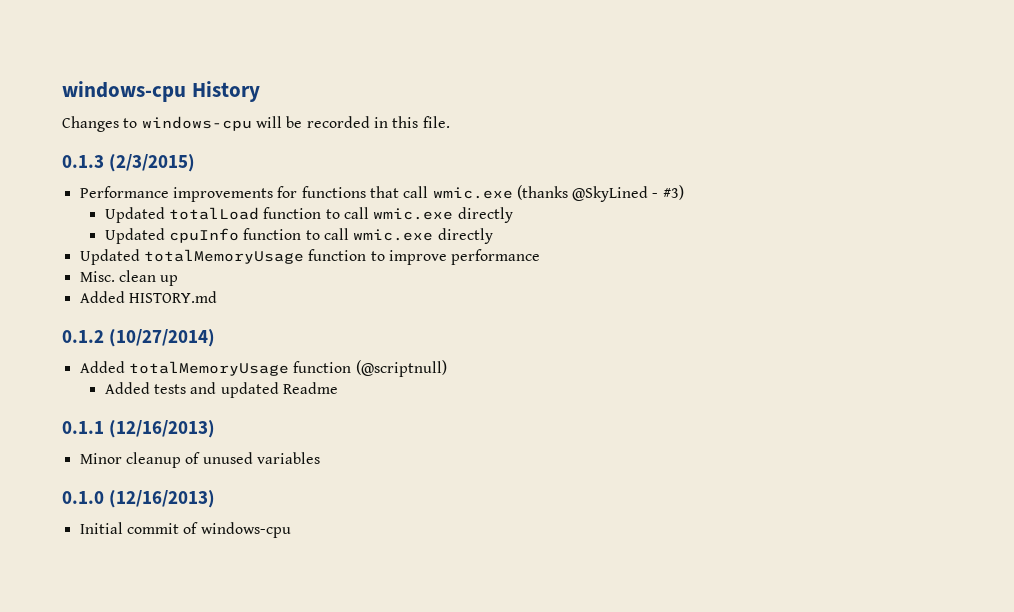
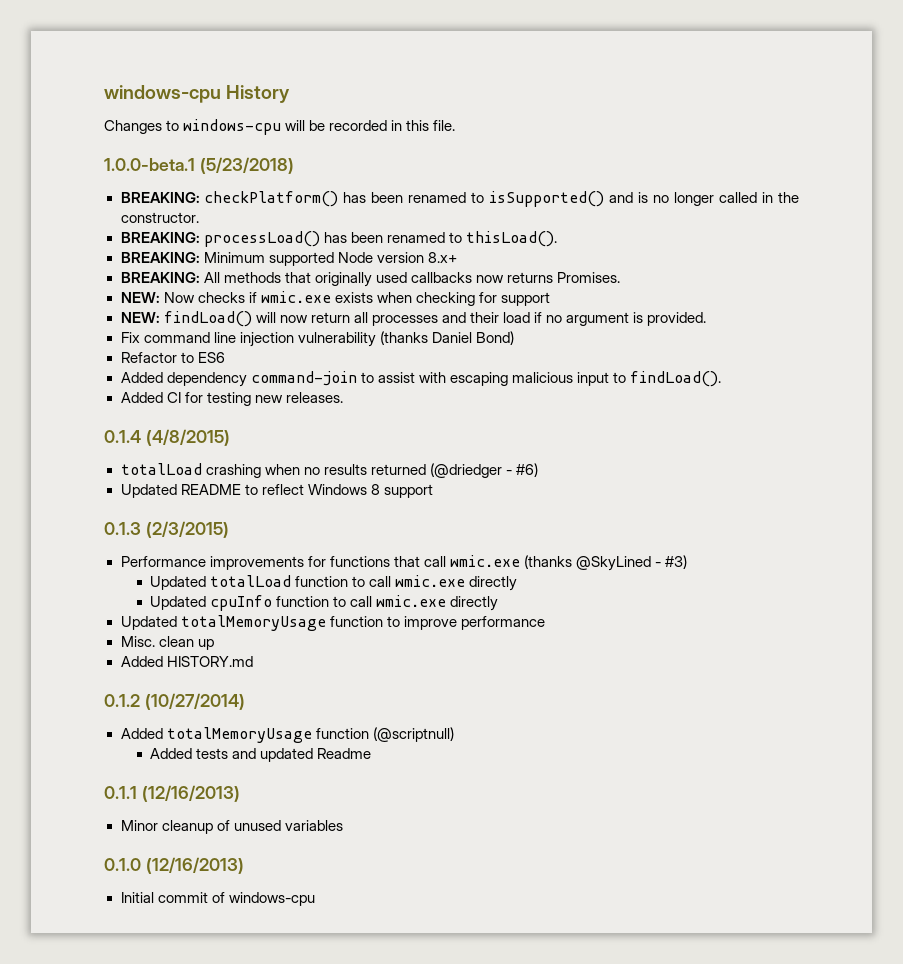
(450, 122) none -> [104,157,294,174] [120,191,799,207] [120,212,199,223] [120,231,557,247] [120,252,457,266] [120,272,620,287] [120,291,550,306] [120,311,707,327] [120,331,514,347] [120,352,225,363] [120,371,721,387] [120,392,343,406] [104,429,230,446] [120,463,538,478] [120,484,433,498] // 1.0.0-beta.1 (5/23/2018) // BREAKING: checkPlatform() has been renamed to isSupported() and is no longer called in the constructor. // BREAKING: processLoad() has been renamed to thisLoad(). // BREAKING: Minimum supported Node version 8.x+ // BREAKING: All methods that originally used callbacks now returns Promises. // NEW: Now checks if wmic.exe exists when checking for support // NEW: findLoad() will now return all processes and their load if no argument is provided. // Fix command line injection vulnerability (thanks Daniel Bond) // Refactor to ES6 // Added dependency command-join to assist with escaping malicious input to findLoad(). // Added CI for testing new releases. // 0.1.4 (4/8/2015) // totalLoad crashing when no results returned (@driedger - #6) // Updated README to reflect Windows 8 support

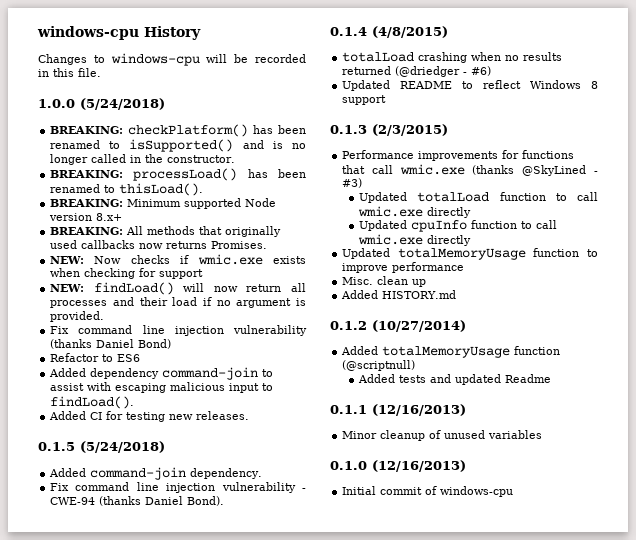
[104,157,294,174] 1.0.0-beta.1 (5/23/2018) -> [38,98,165,110] 1.0.0 (5/24/2018)
(343, 397) none -> [38,441,165,453] [49,467,263,480] [50,482,306,493] [50,496,225,506] // 0.1.5 (5/24/2018) // Added command-join dependency. // Fix command line injection vulnerability - CWE-94 (thanks Daniel Bond).

